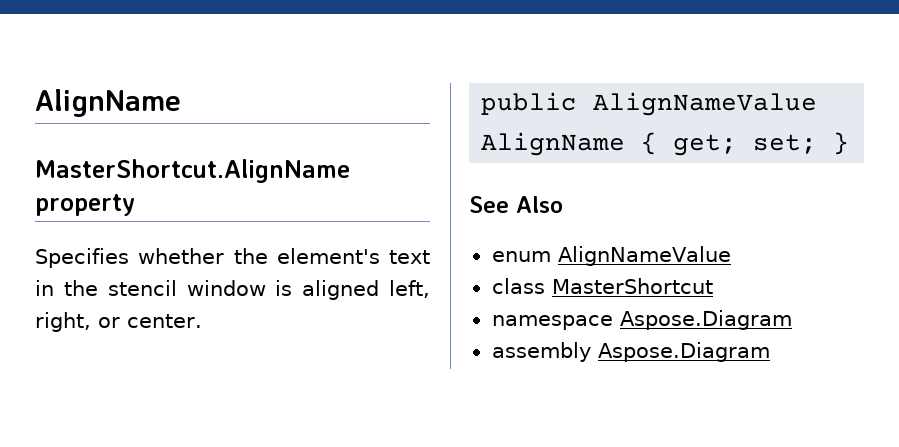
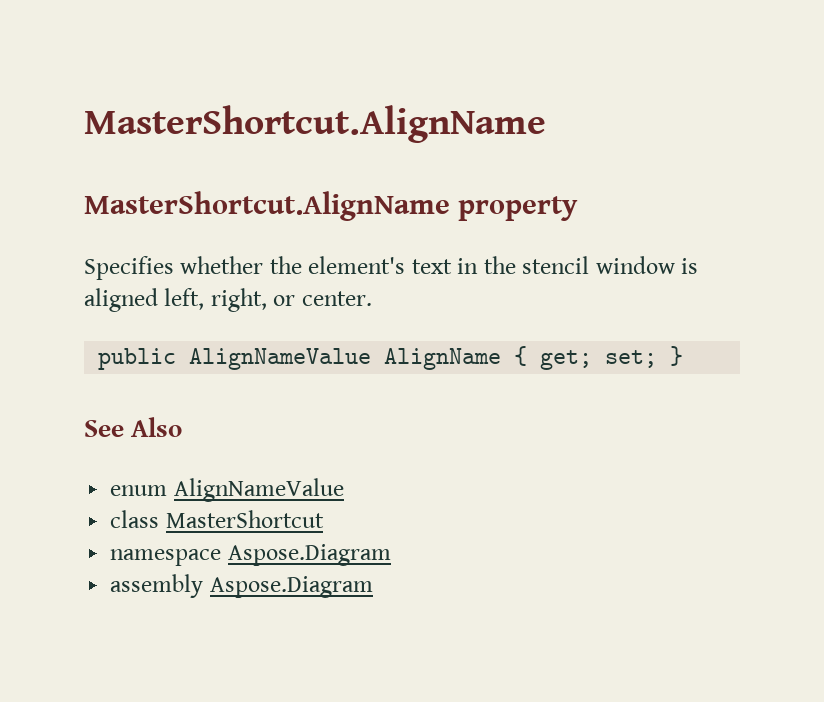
[35,89,181,117] AlignName -> [84,105,546,143] MasterShortcut.AlignName

